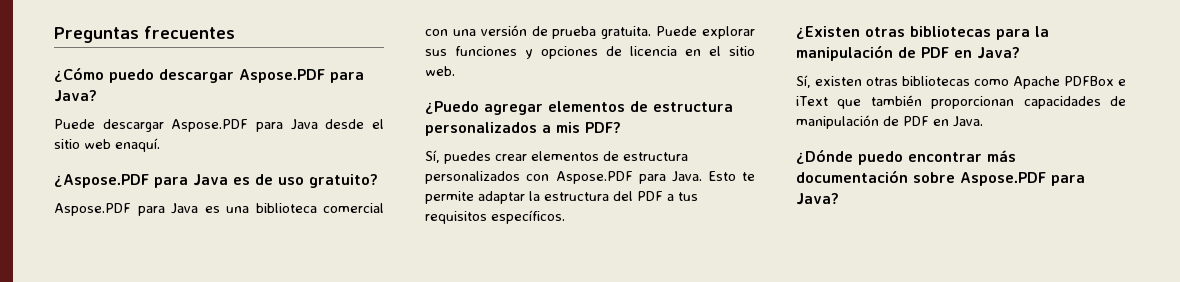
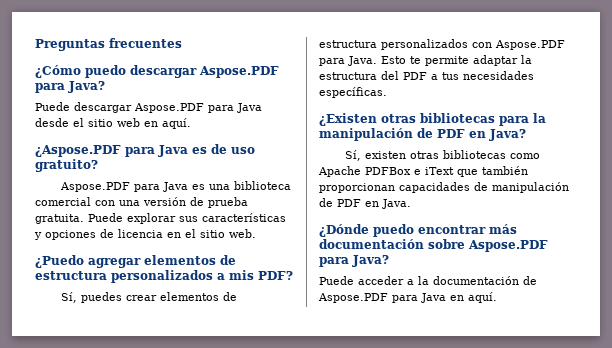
[115,138,160,152] enaquí. -> [144,118,191,129] en aquí.
[455,46,517,56] funciones -> [202,213,286,222] características
[425,210,565,224] requisitos específicos. -> [463,71,534,80] [319,87,387,98] necesidades específicas.
(839, 199) none -> [319,276,537,285] [318,292,497,303] // Puede acceder a la documentación de Aspose.PDF para Java en aquí.

